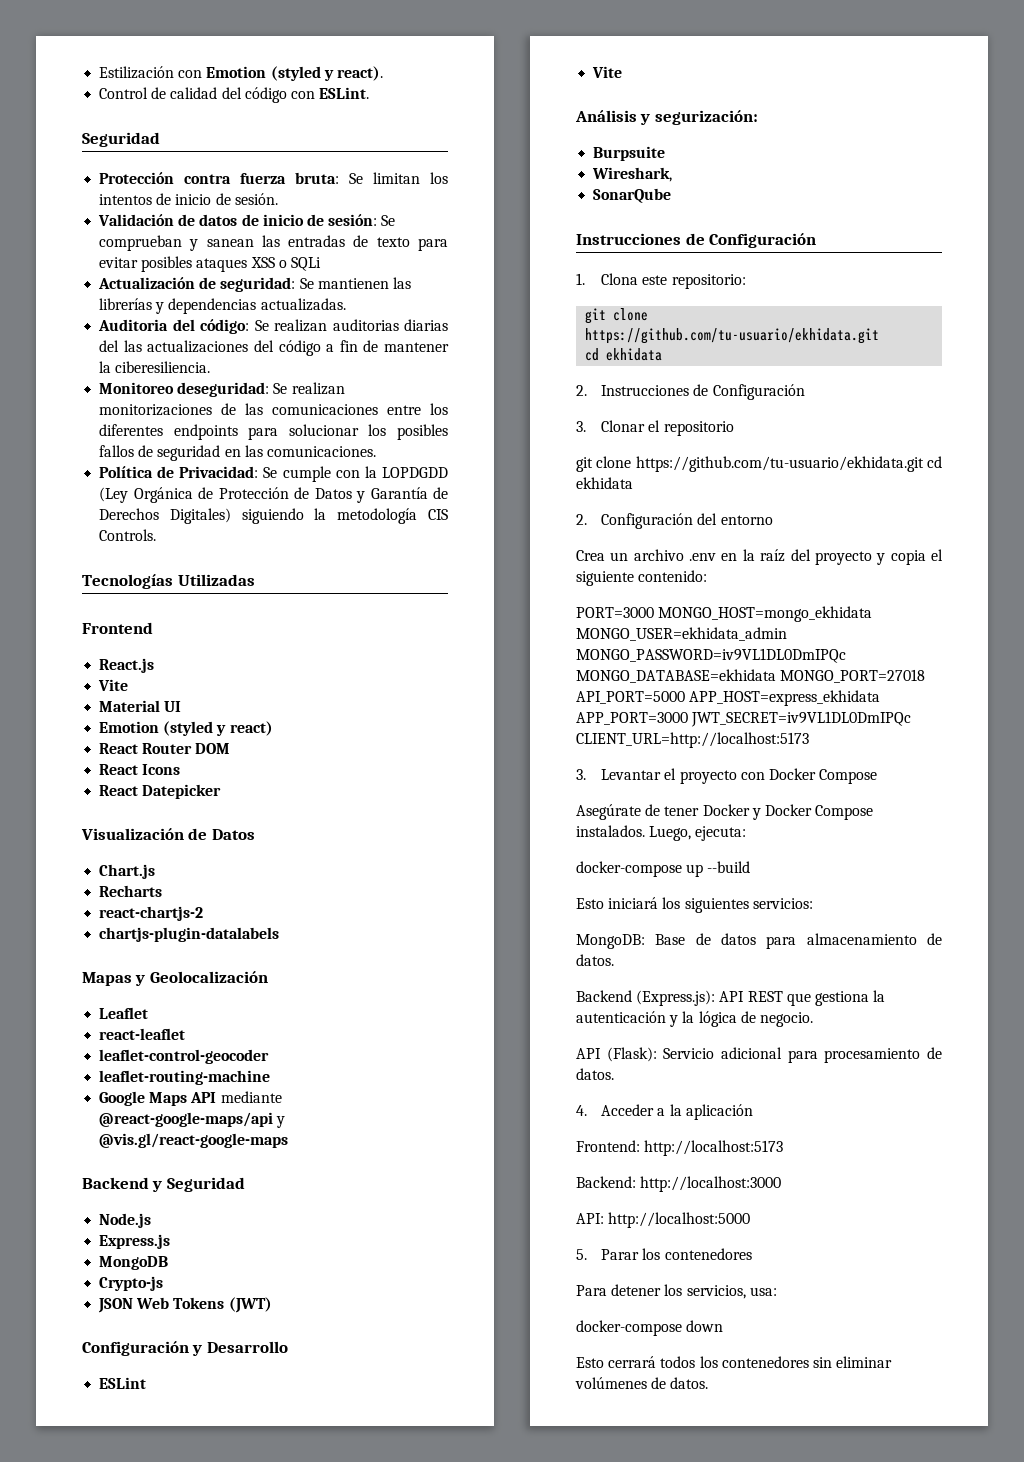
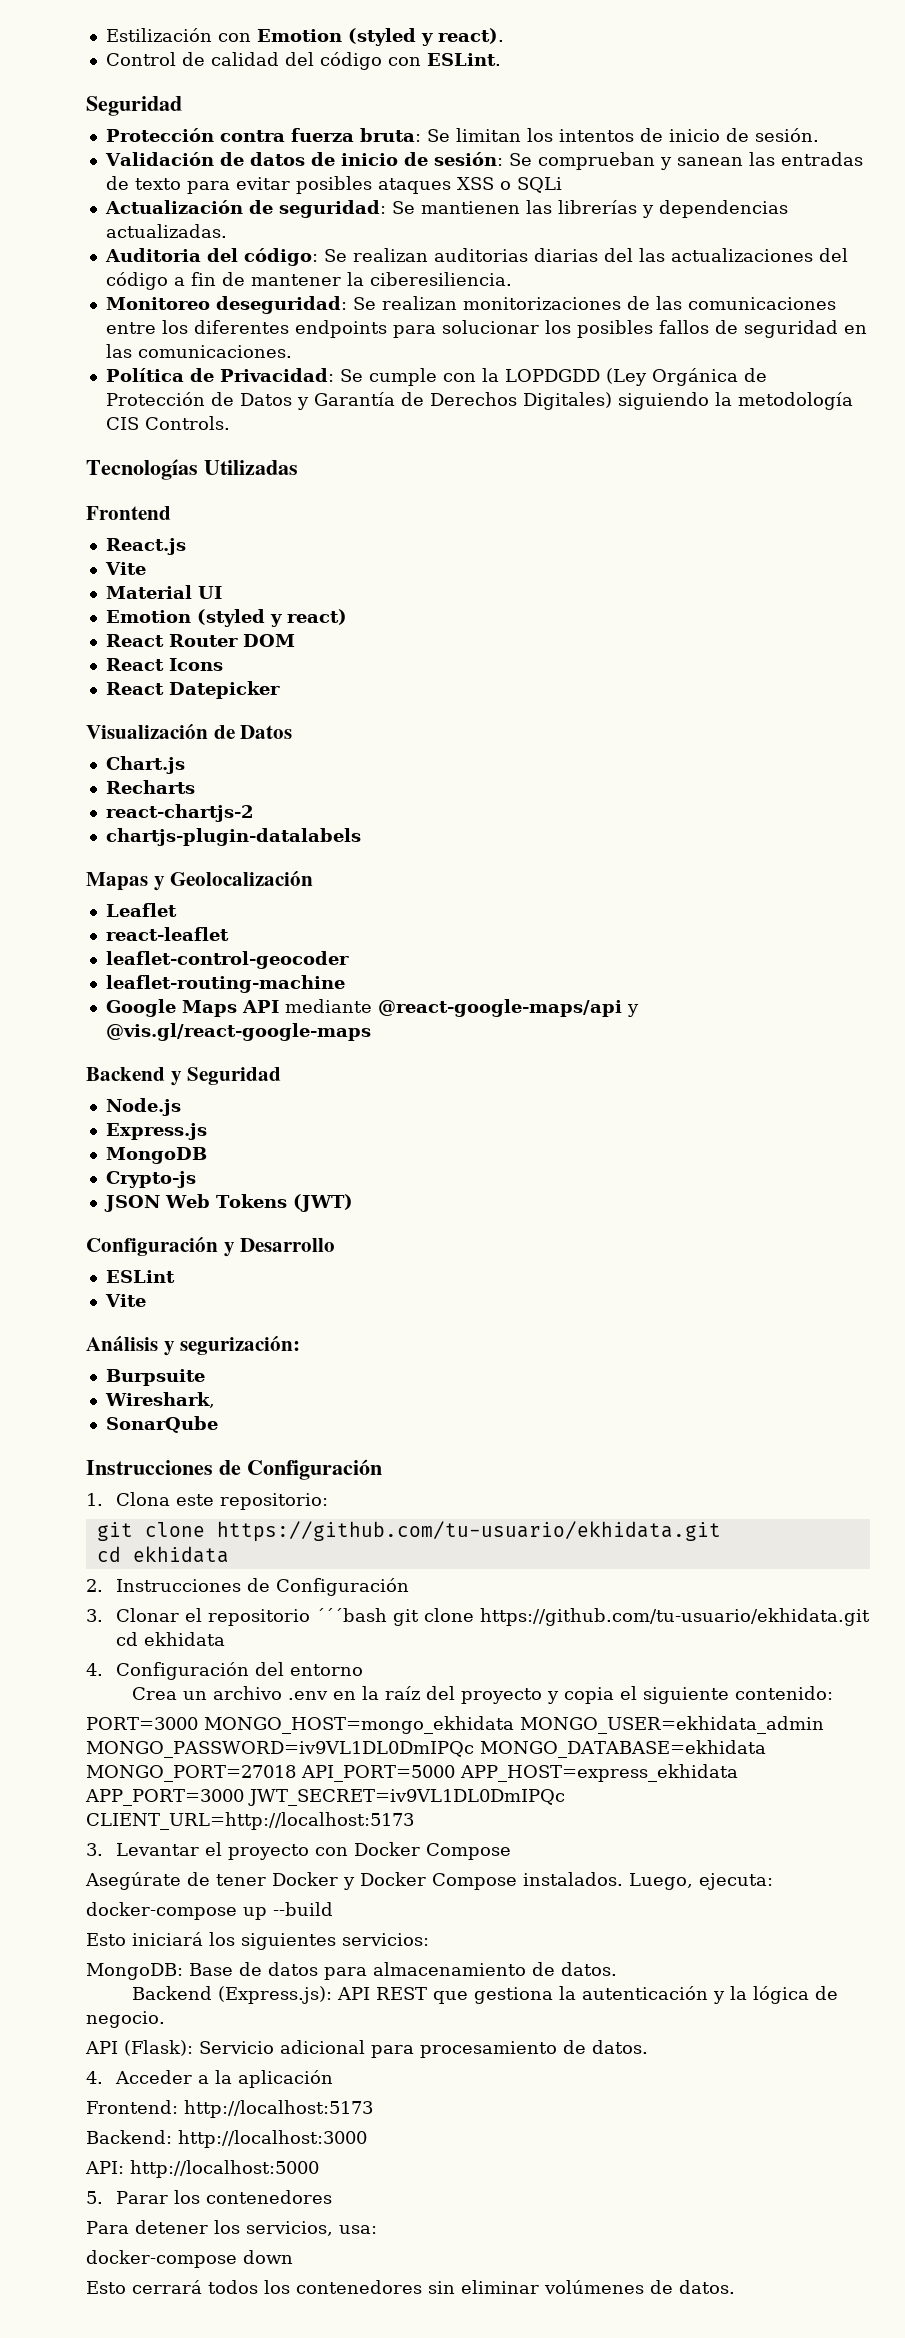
(734, 428) // -> [315,1608,387,1622] ´´´bash
[576,514,587,525] 2. -> [86,1663,103,1676] 4.

